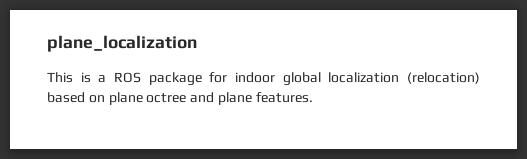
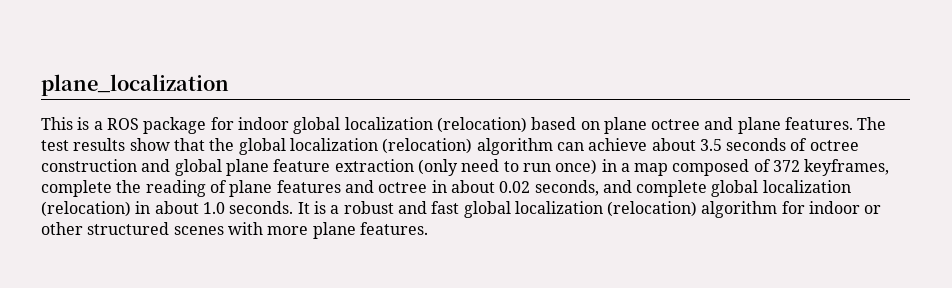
(313, 97) none -> [857,117,887,130] [41,138,859,155] [41,159,890,176] [41,180,851,197] [41,201,882,218] [41,222,428,239] The test results show that the global localization (relocation) algorithm can achieve about 3.5 seconds of octree construction and global plane feature extraction (only need to run once) in a map composed of 372 keyframes, complete the reading of plane features and octree in about 0.02 seconds, and complete global localization (relocation) in about 1.0 seconds. It is a robust and fast global localization (relocation) algorithm for indoor or other structured scenes with more plane features.

